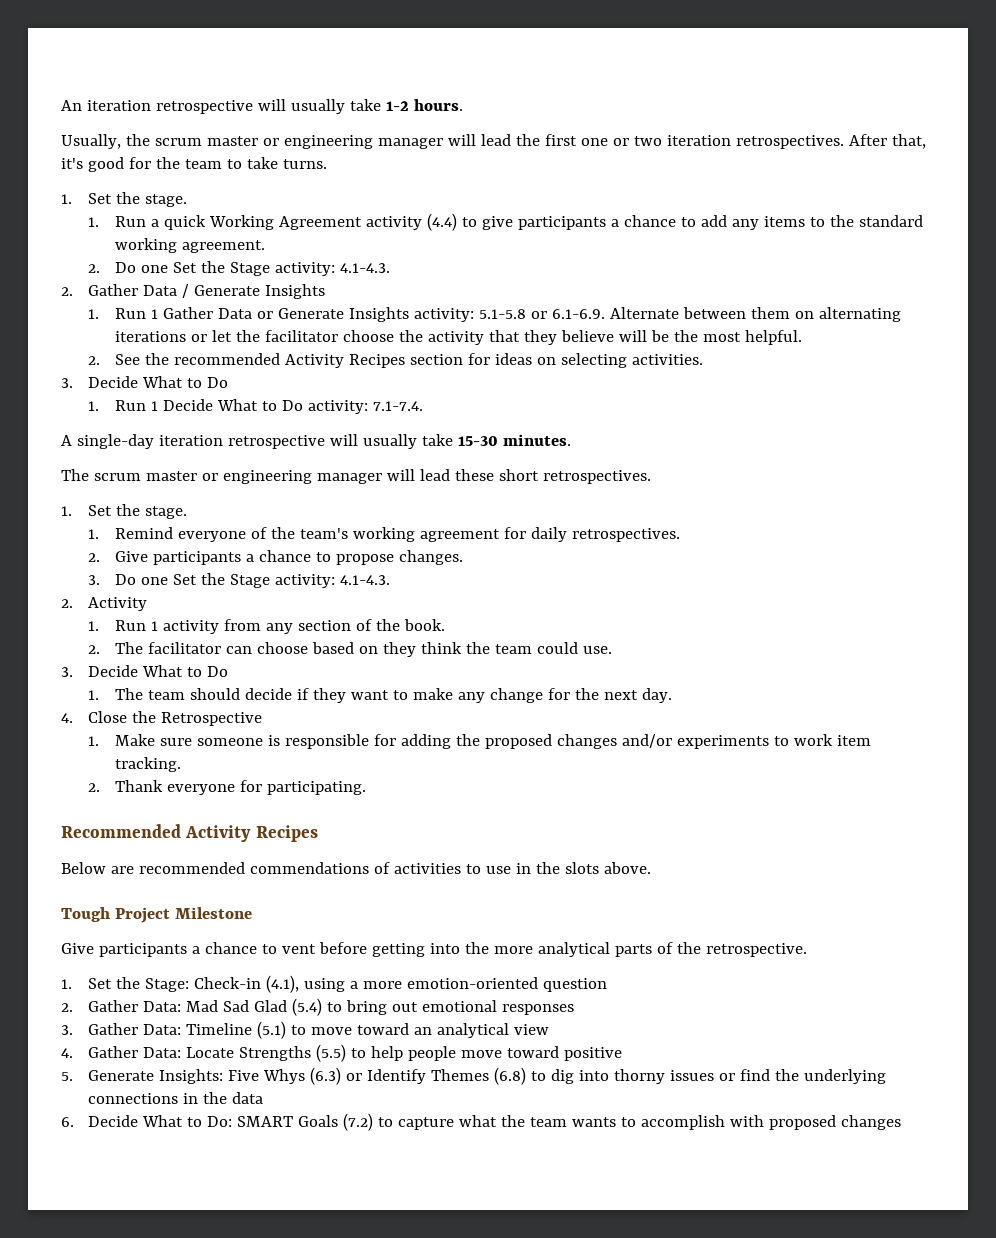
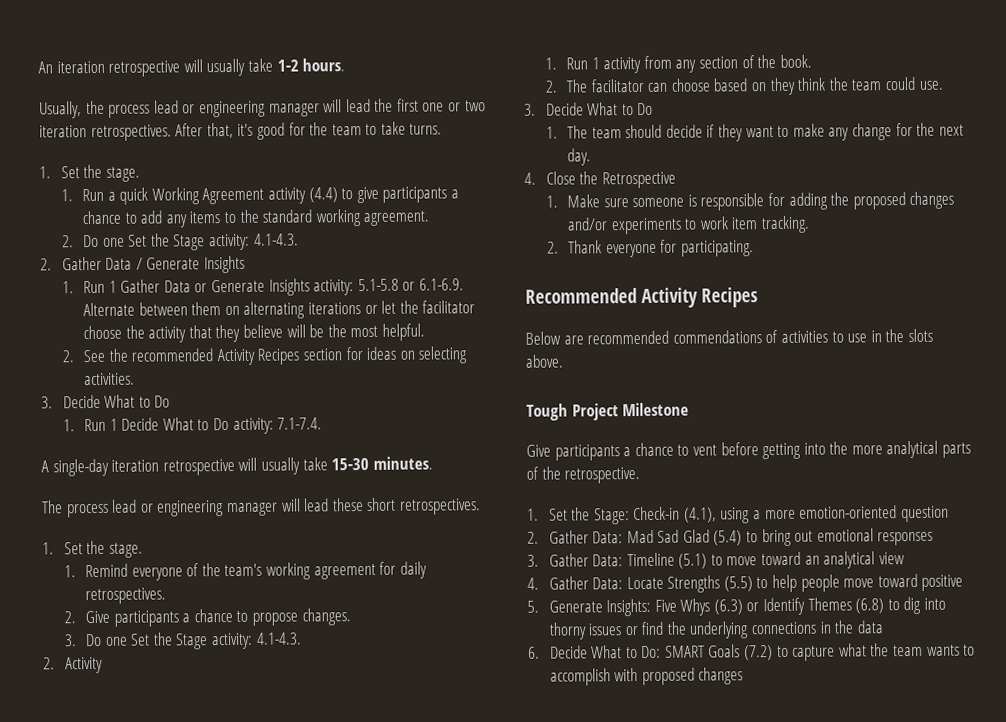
[154,136,258,146] scrum master -> [108,100,179,118] process lead
[93,471,197,481] scrum master -> [66,499,138,518] process lead

